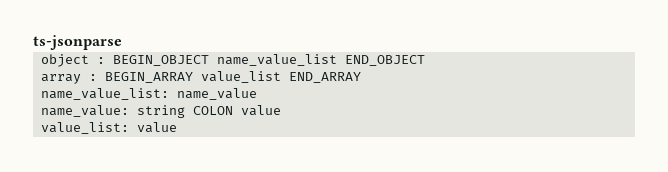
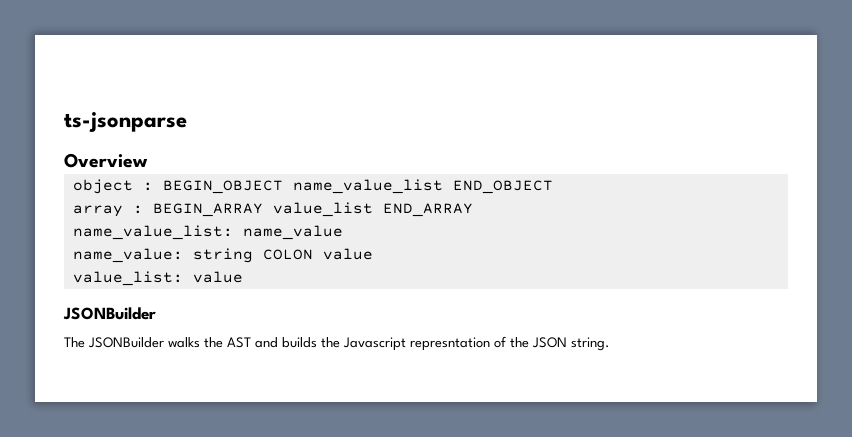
(122, 42) none -> [64,153,148,168] // Overview
(177, 127) none -> [63,307,156,320] [64,336,610,351] // JSONBuilder // The JSONBuilder walks the AST and builds the Javascript represntation of the JSON string.

